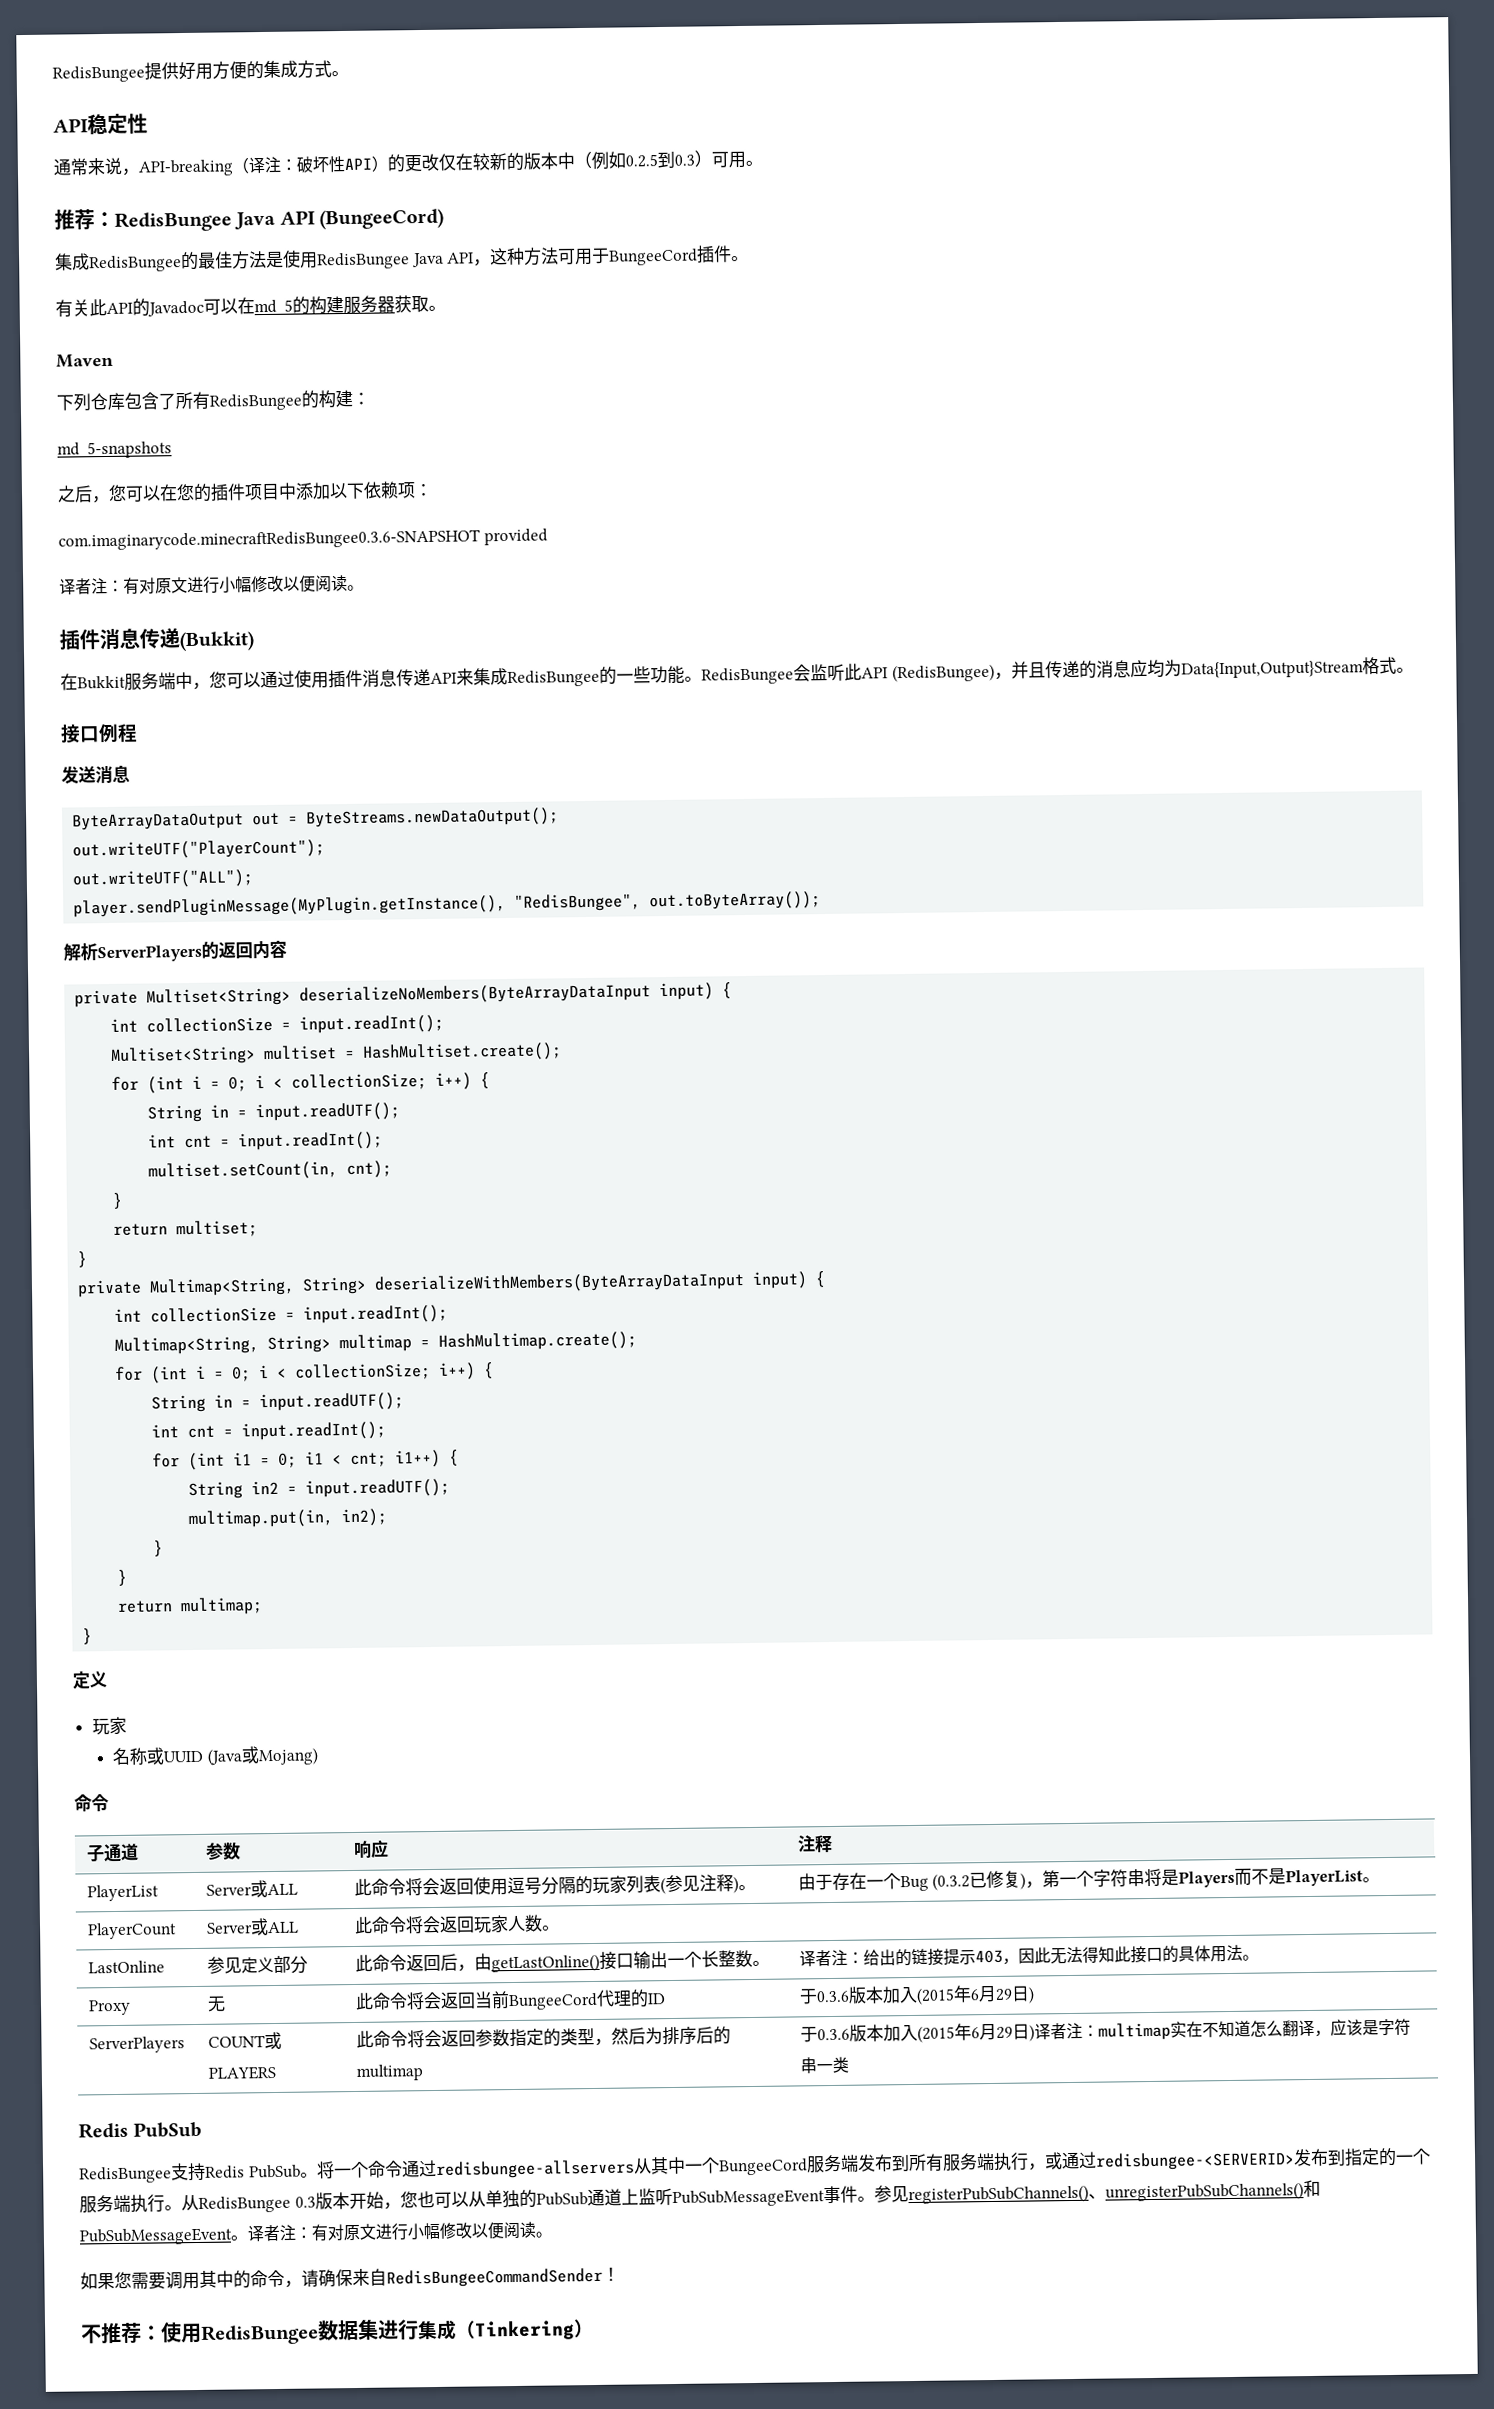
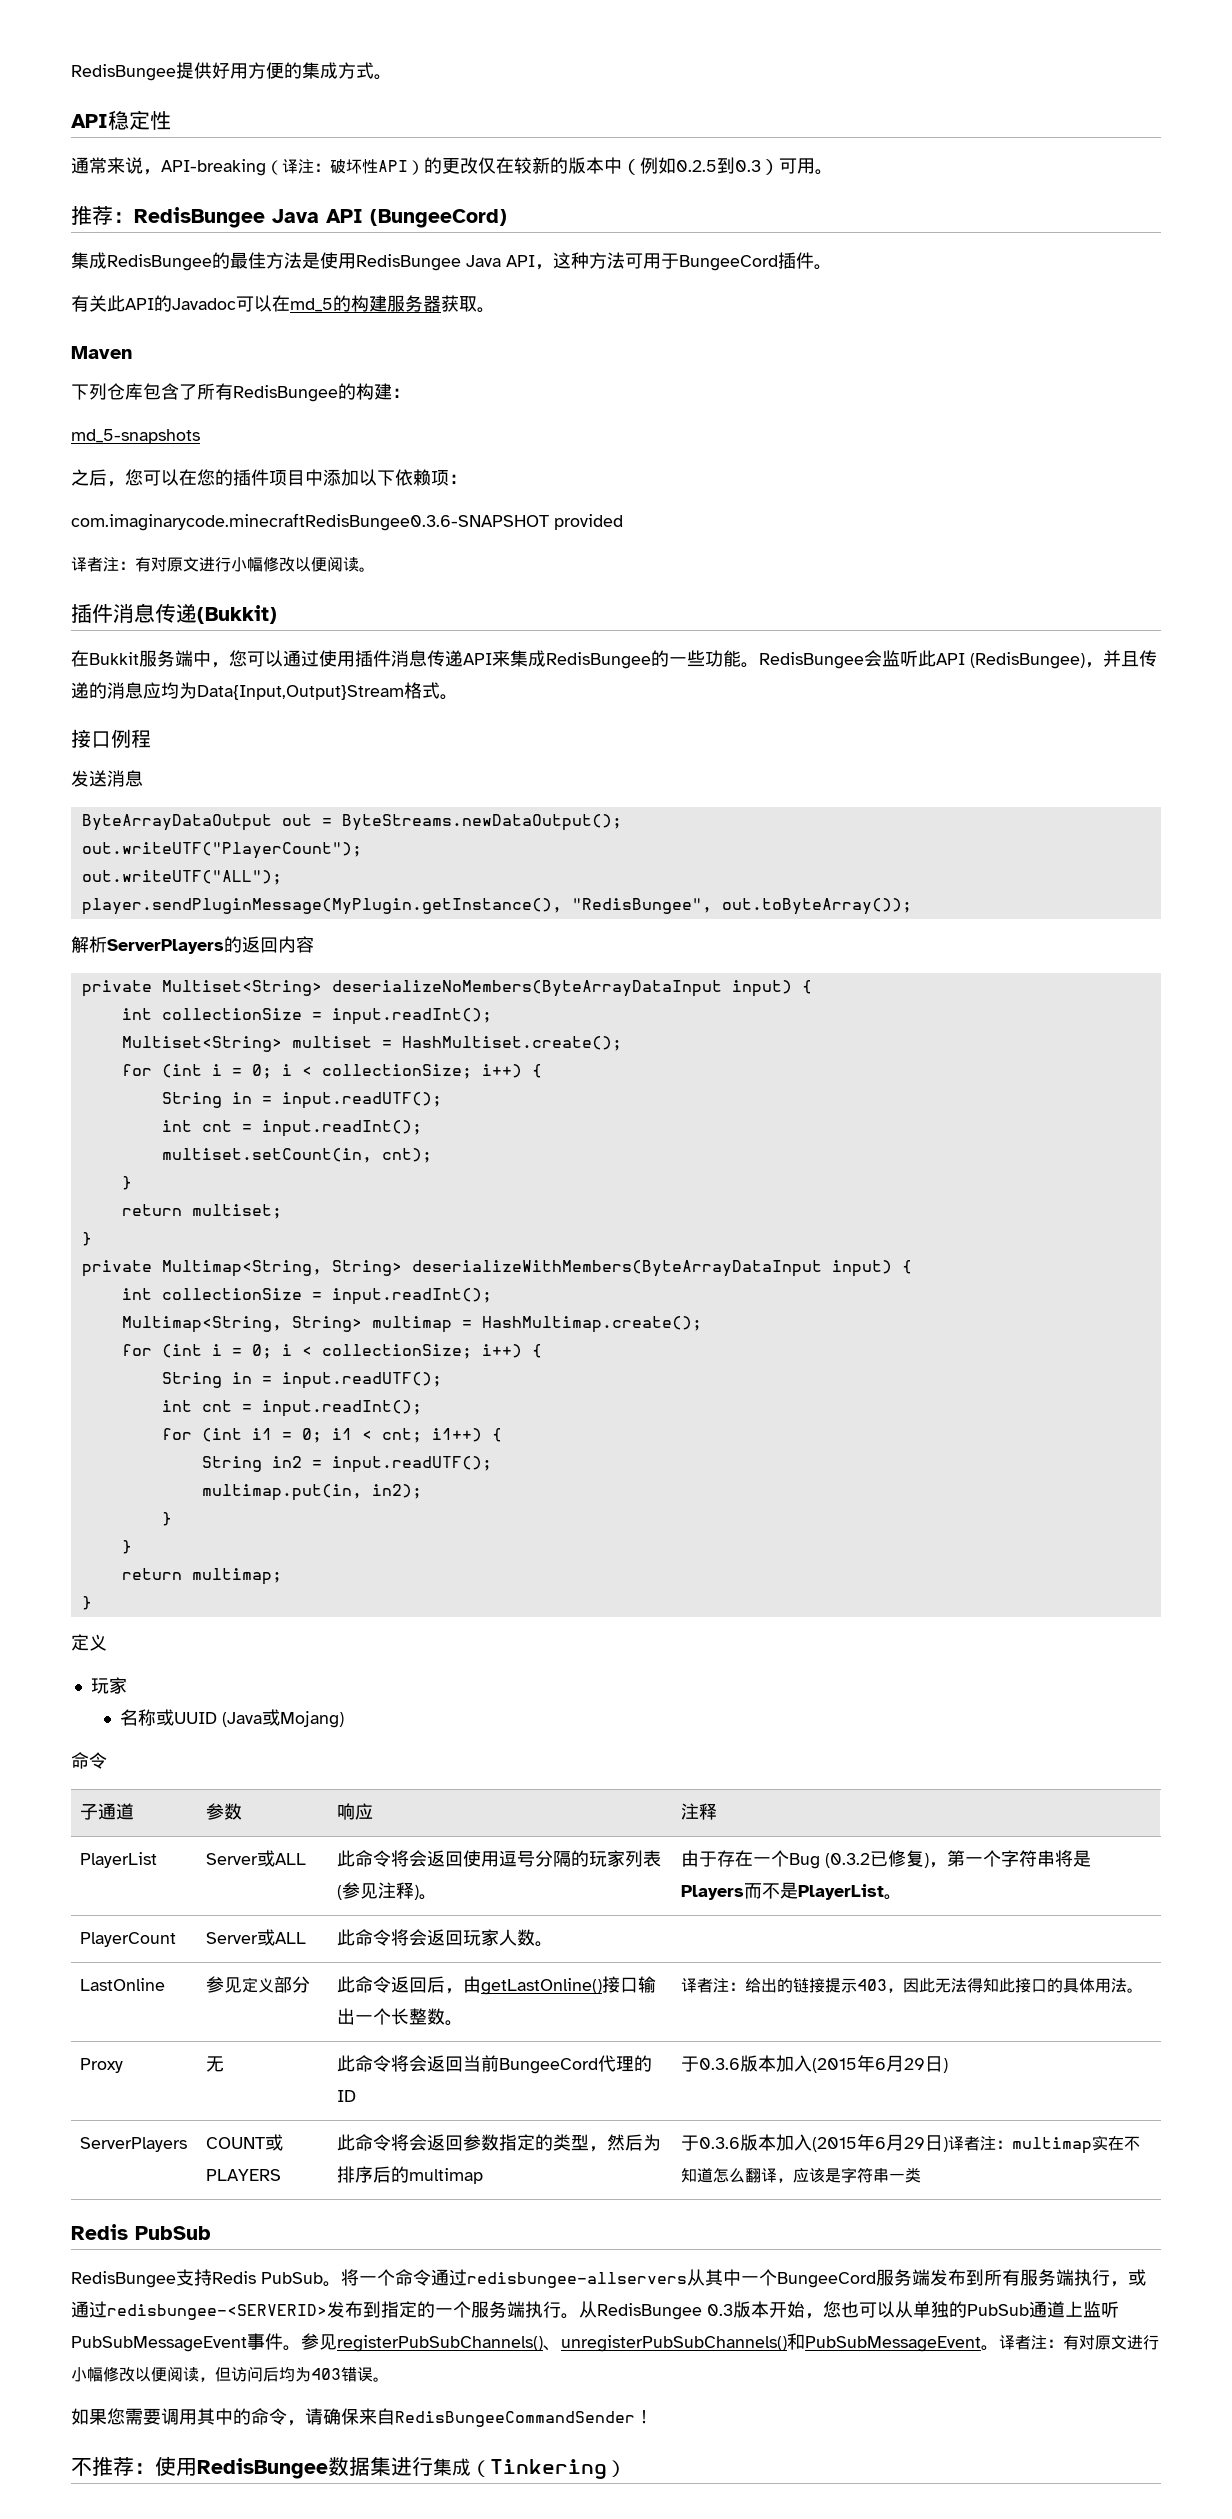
(536, 2229) none -> [199,2366,373,2382] ，但访问后均为403错误

